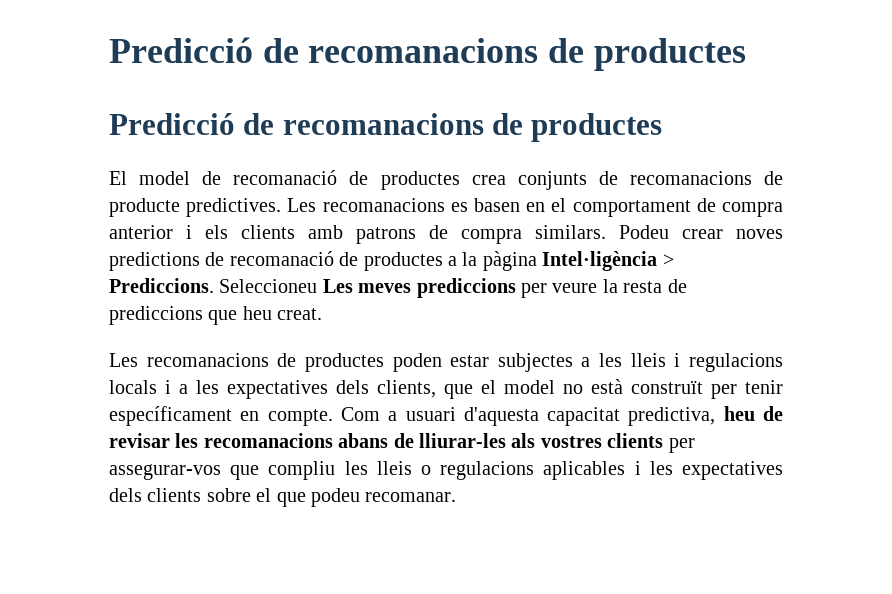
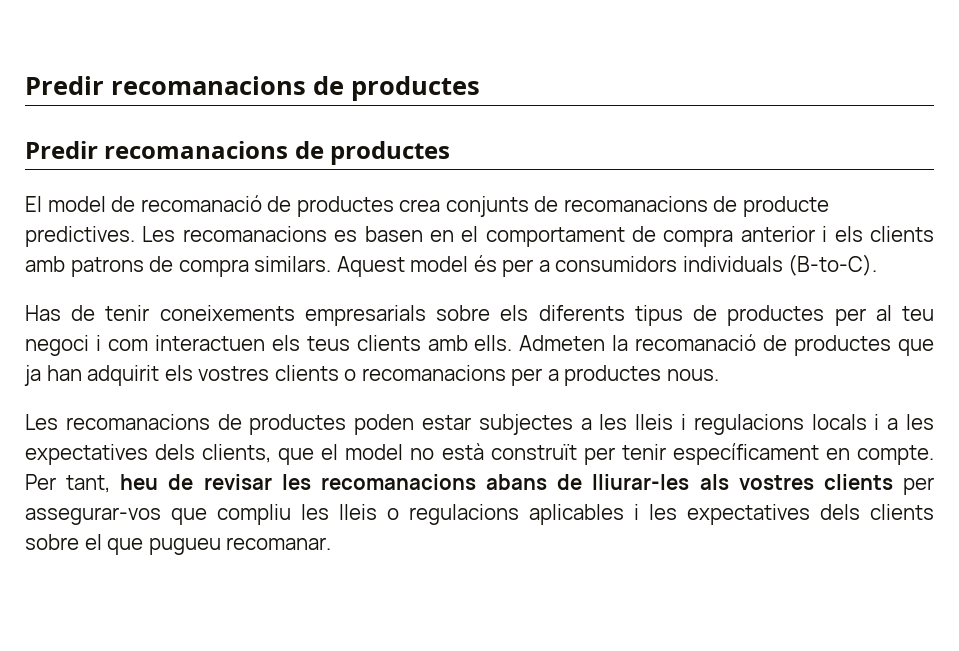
[109,37,746,71] [109,113,275,135] Predicció de recomanacions de productes // Predicció de -> [25,76,480,101] [25,141,98,159] Predir recomanacions de productes // Predir
[619,225,783,239] [109,251,674,271] [109,278,687,298] [109,306,323,325] Podeu crear noves predictions de recomanació de productes a la pàgina Intel·ligència > Prediccions. Seleccioneu Les meves prediccions per veure la resta de prediccions que heu creat. -> [336,254,878,277] [25,305,935,326] [25,334,935,356] [24,365,719,386] Aquest model és per a consumidors individuals (B-to-C). // Has de tenir coneixements empresarials sobre els diferents tipus de productes per al teu negoci i com interactuen els teus clients amb ells. Admeten la recomanació de productes que ja han adquirit els vostres clients o recomanacions per a productes nous.
[340,407,716,426] Com a usuari d'aquesta capacitat predictiva, -> [25,474,111,493] Per tant,
[311,488,360,507] podeu -> [148,538,221,555] pugueu

